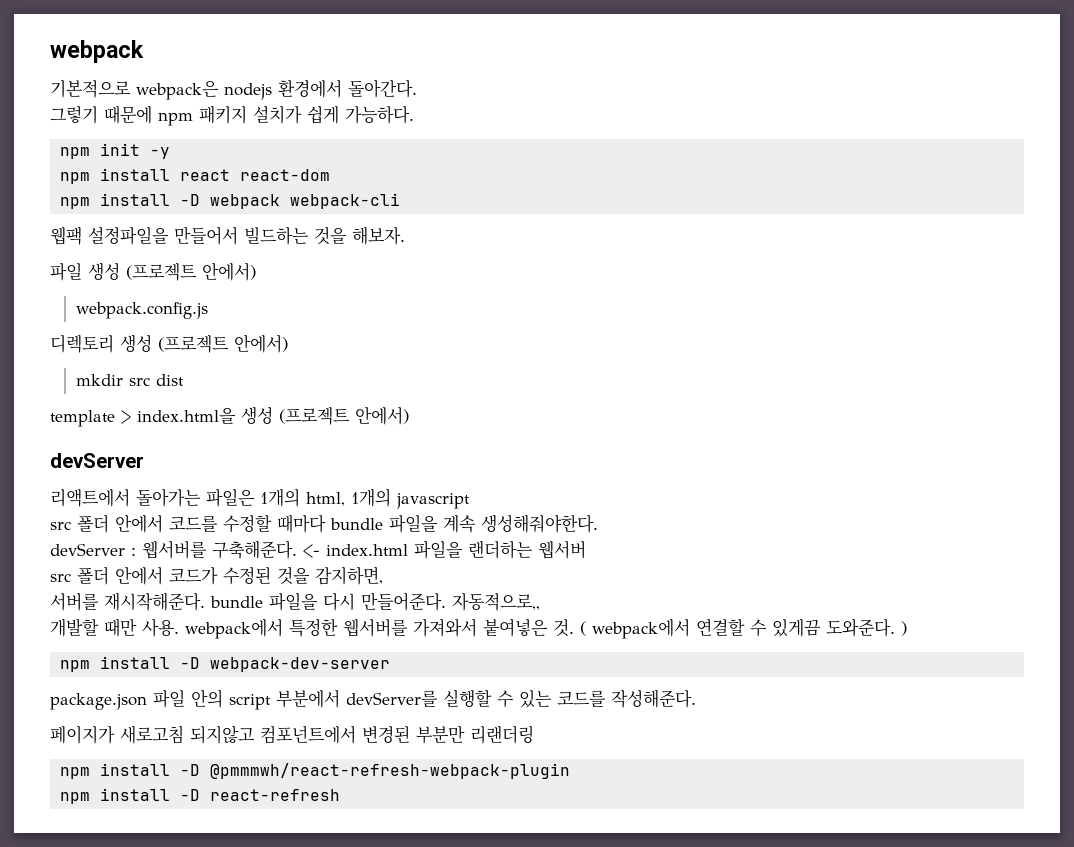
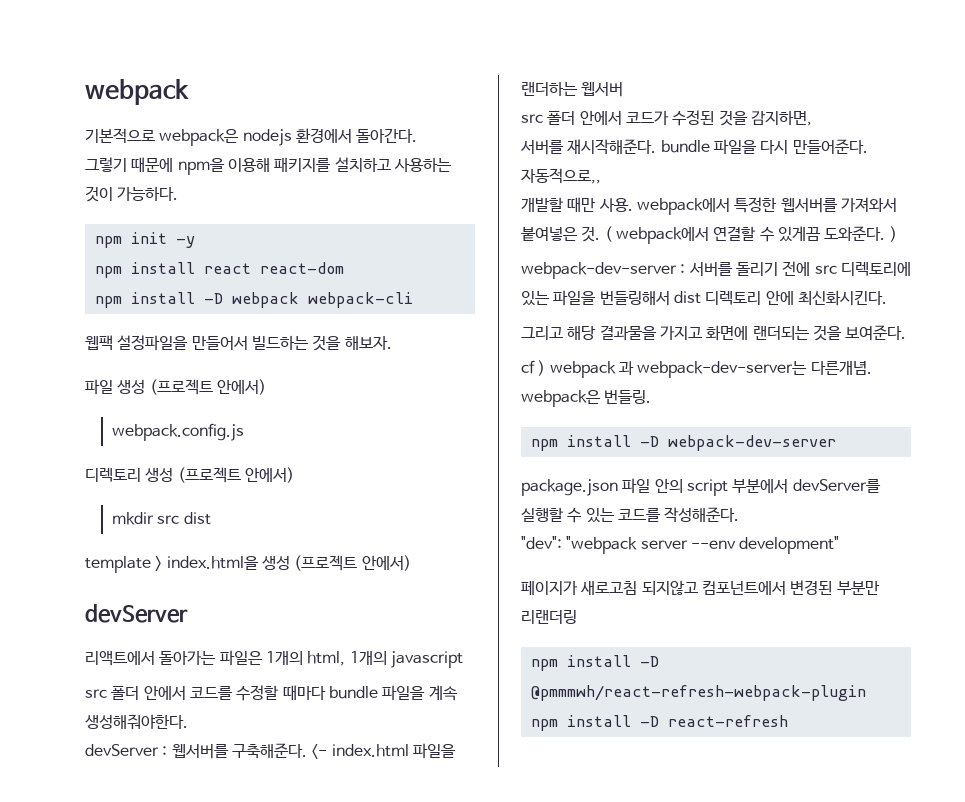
[158,105,339,126] npm 패키지 설치가 쉽게 -> [177,157,452,175] [85,186,113,202] npm을 이용해 패키지를 설치하고 사용하는 것이
(907, 628) none -> [521,261,911,279] [521,290,887,306] [521,325,907,341] [521,360,872,378] [521,390,652,407] // webpack-dev-server : 서버를 돌리기 전에 src 디렉토리에 있는 파일을 번들링해서 dist 디렉토리 안에 최신화시킨다. // 그리고 해당 결과물을 가지고 화면에 랜더되는 것을 보여준다. // cf ) webpack 과 webpack-dev-server는 다른개념. webpack은 번들링.
(696, 698) none -> [521,536,840,554] // "dev": "webpack server --env development"

